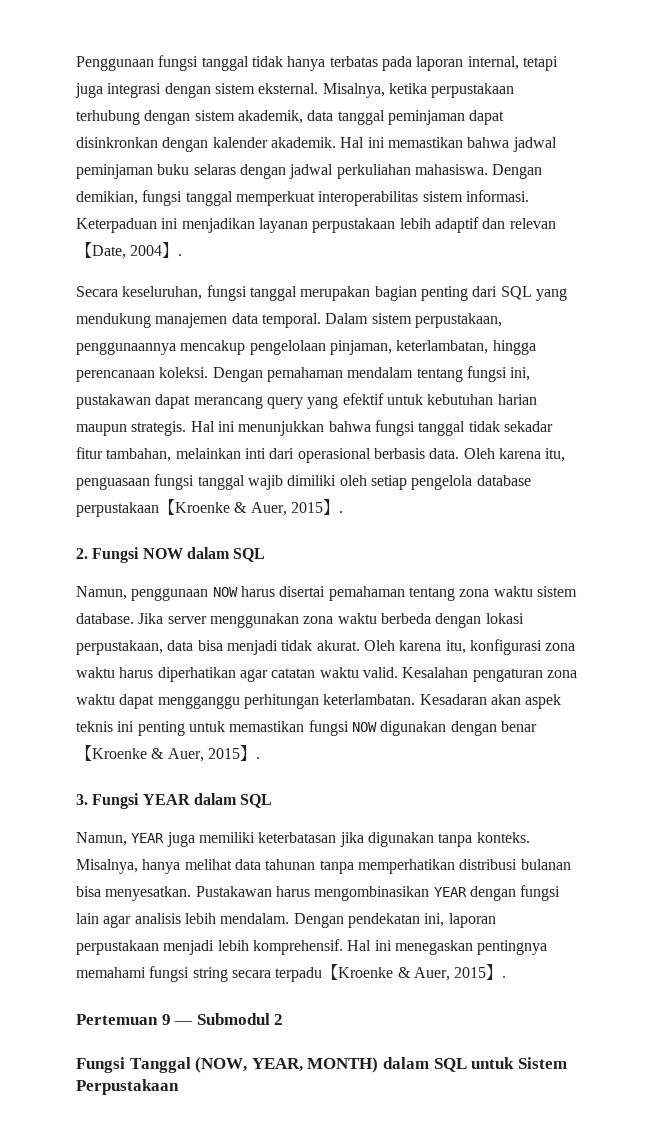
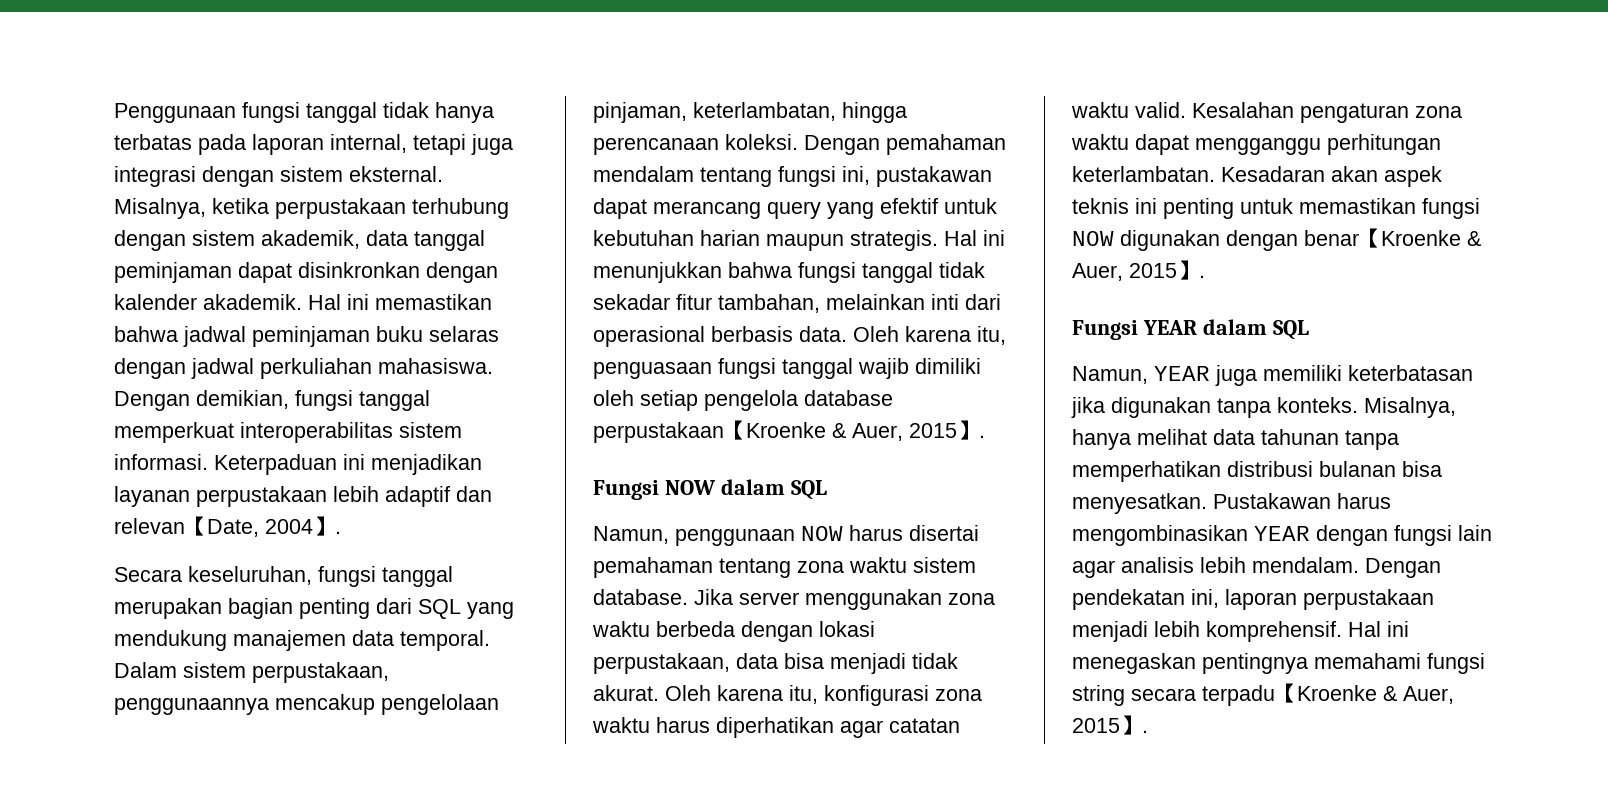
[76,548,88,559] 2. -> (985, 436) none
[76,794,88,805] 3. -> (1205, 276) none
[76,1013,284,1025] [76,1057,567,1073] [76,1079,179,1095] // Pertemuan 9 — Submodul 2 // Fungsi Tanggal (NOW, YEAR, MONTH) dalam SQL untuk Sistem Perpustakaan -> (1148, 731) none

